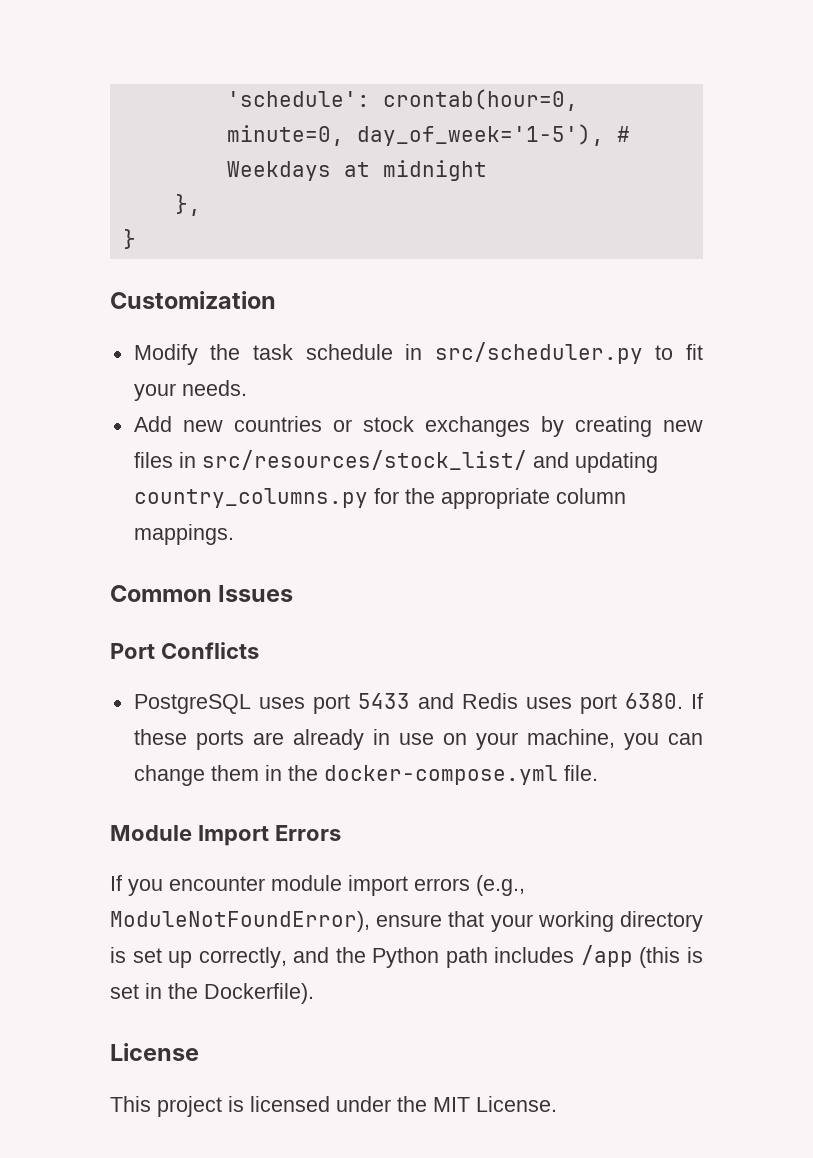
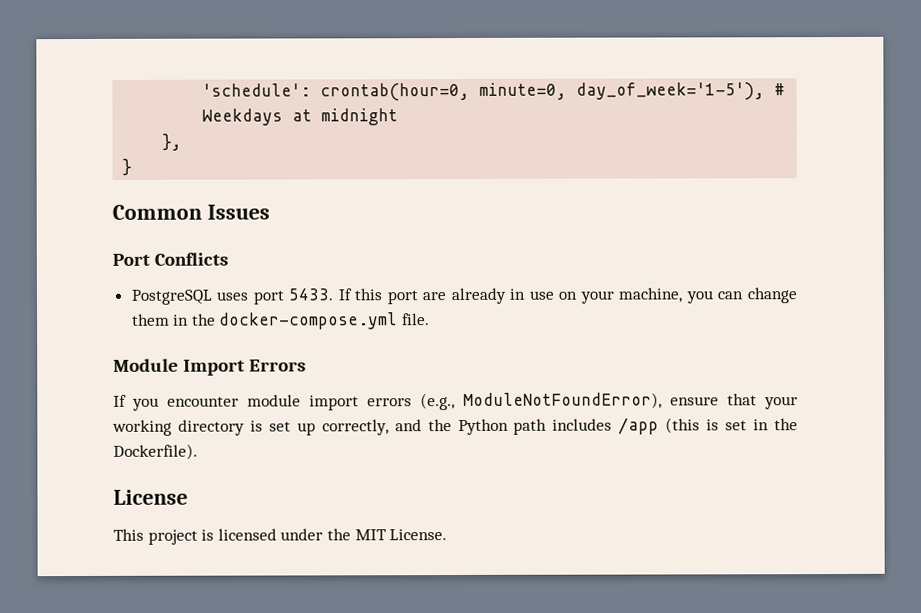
[110,291,276,309] [133,342,704,365] [133,380,247,401] [133,416,703,437] [133,450,658,473] [133,488,626,509] [133,524,234,545] // Customization // Modify the task schedule in src/scheduler.py to fit your needs. // Add new countries or stock exchanges by creating new files in src/resources/stock_list/ and updating country_columns.py for the appropriate column mappings. -> (133, 167) none
[357,693,703,714] [133,729,244,750] 5433 and Redis uses port 6380. If these ports -> [288,288,418,305] 5433. If this port

